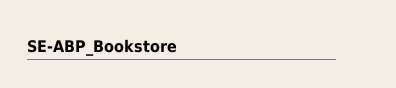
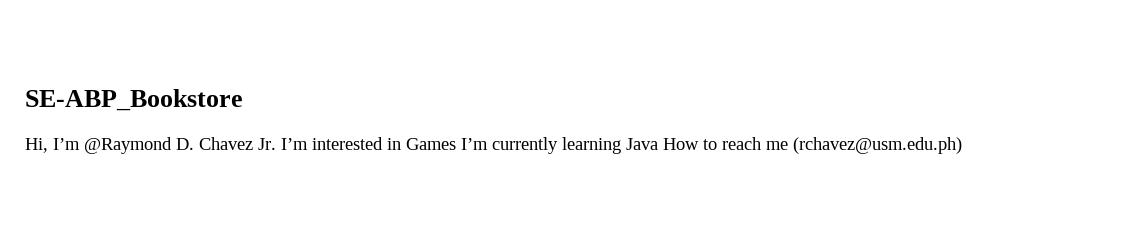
(177, 47) none -> [25,137,962,154] // Hi, I’m @Raymond D. Chavez Jr. I’m interested in Games I’m currently learning Java How to reach me (rchavez@usm.edu.ph)

